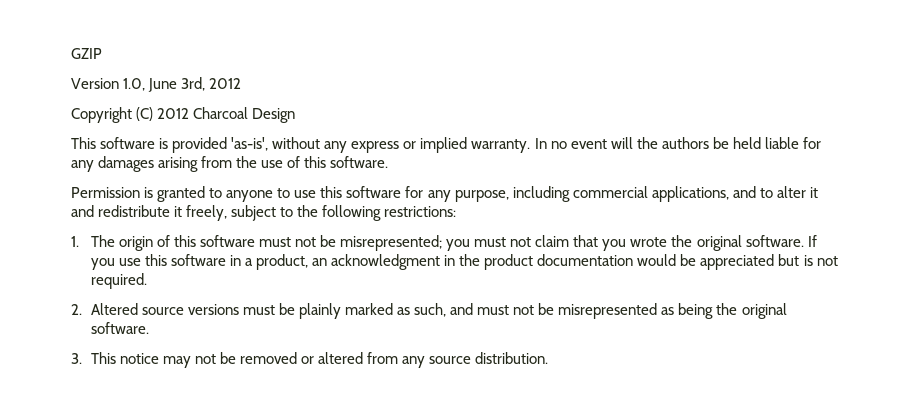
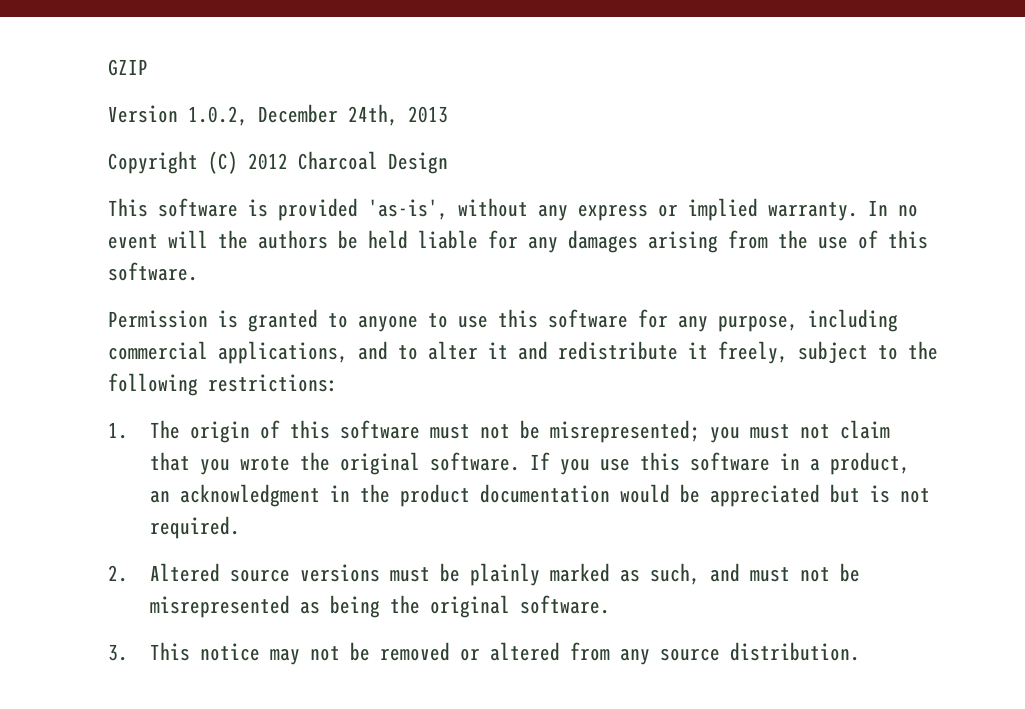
[123,77,242,92] 1.0, June 3rd, 2012 -> [188,104,448,126] 1.0.2, December 24th, 2013

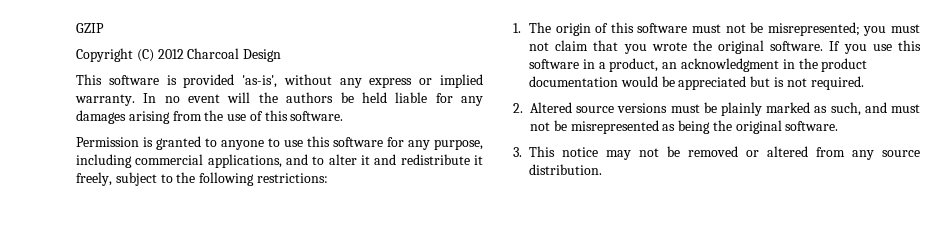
[108,104,448,126] // Version 1.0.2, December 24th, 2013 -> (104, 28) none

